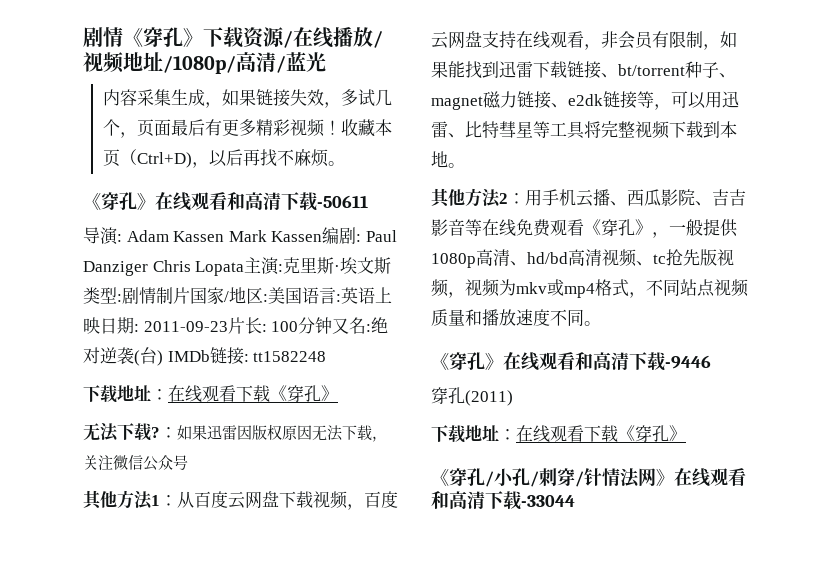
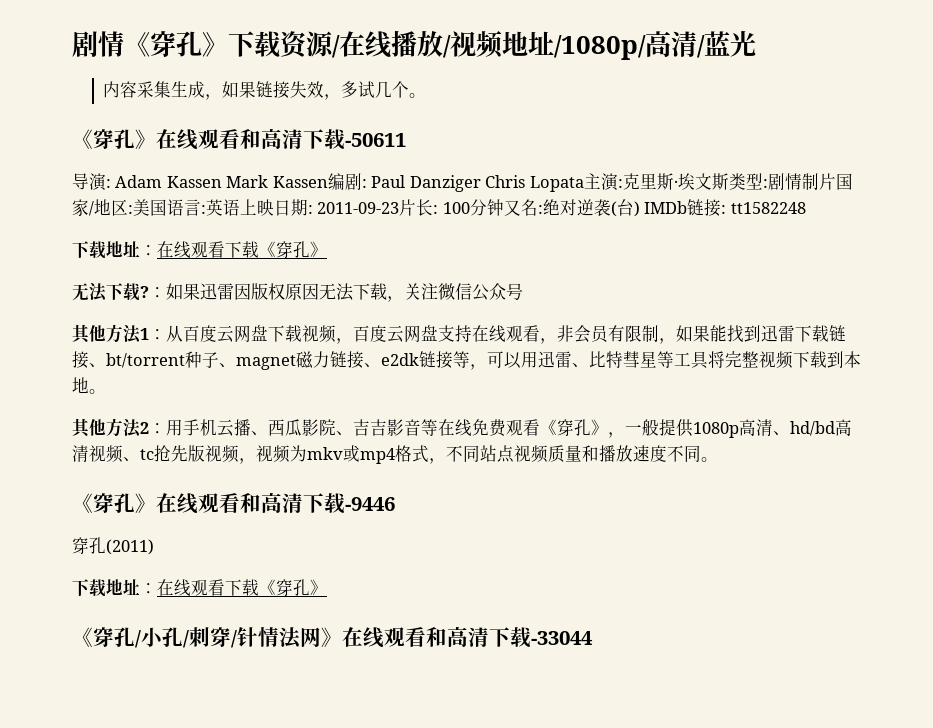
[119,119,392,138] [102,149,328,168] ，页面最后有更多精彩视频！收藏本页（Ctrl+D)，以后再找不麻烦 -> (410, 89) none

